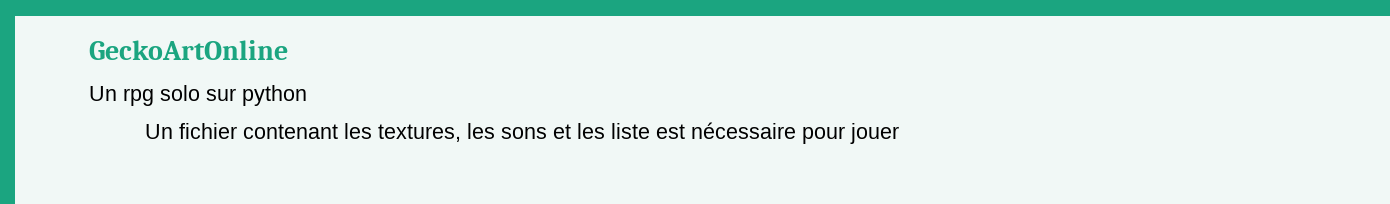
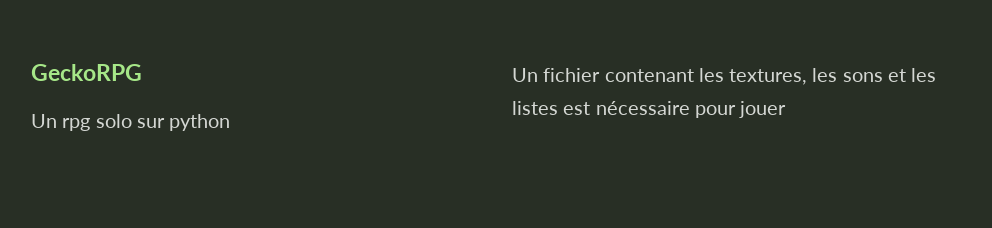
[89,40,288,60] GeckoArtOnline -> [31,64,142,81] GeckoRPG
[610,123,650,139] liste -> [512,101,558,115] listes

